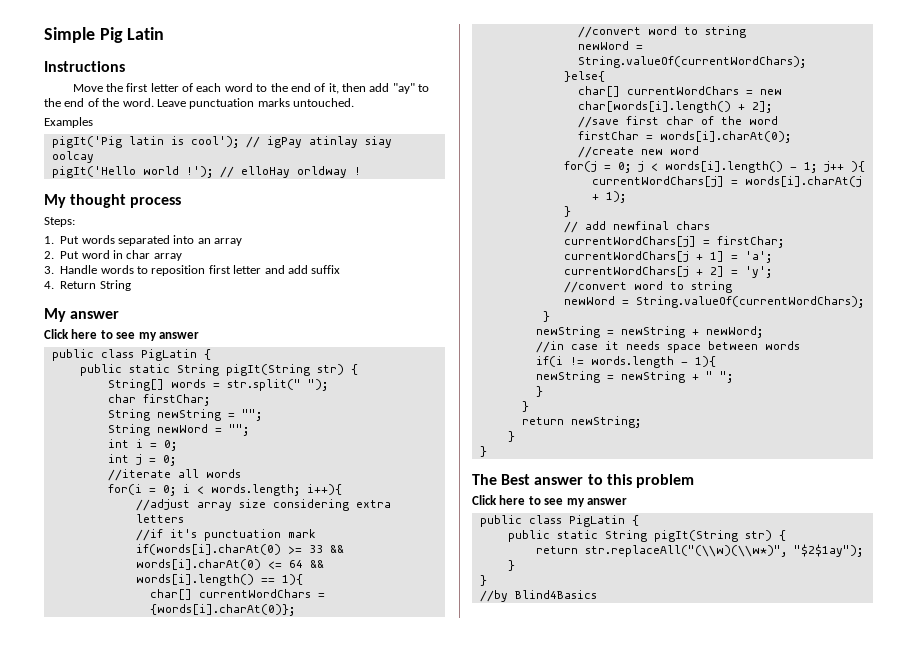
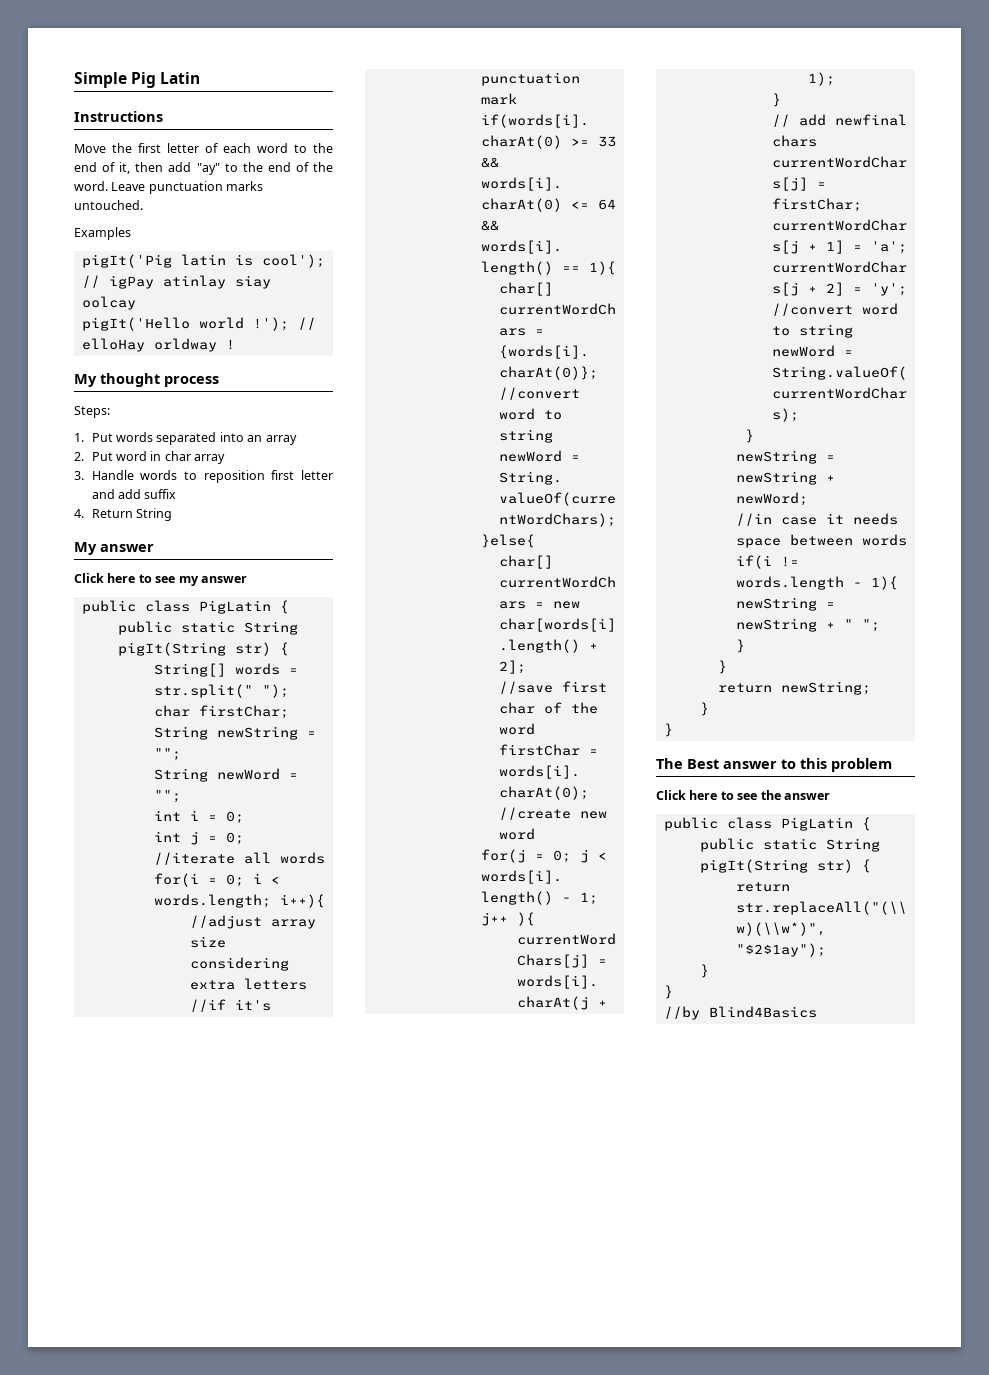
[566,498,585,507] my -> [760,790,781,800] the

